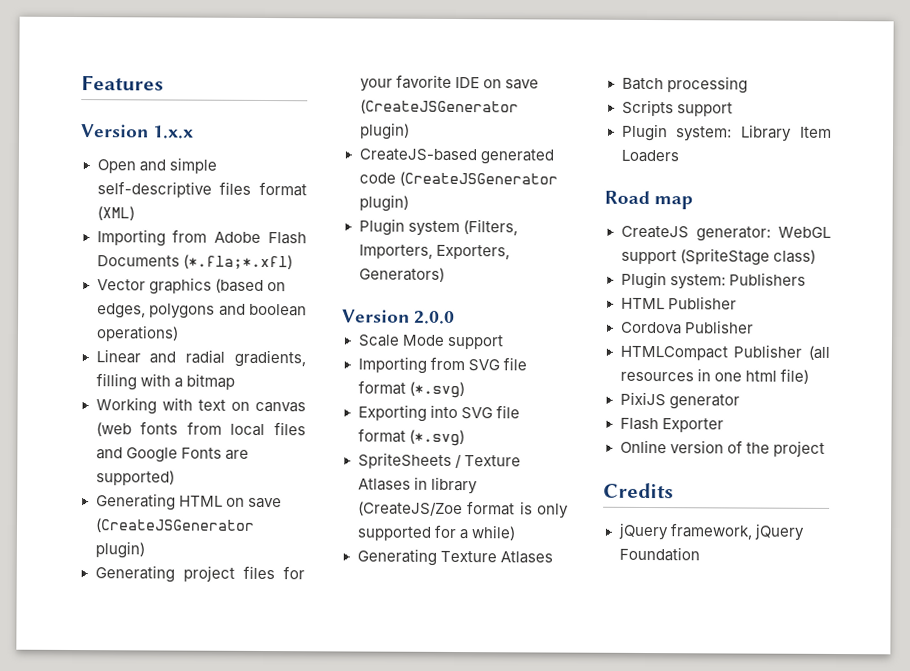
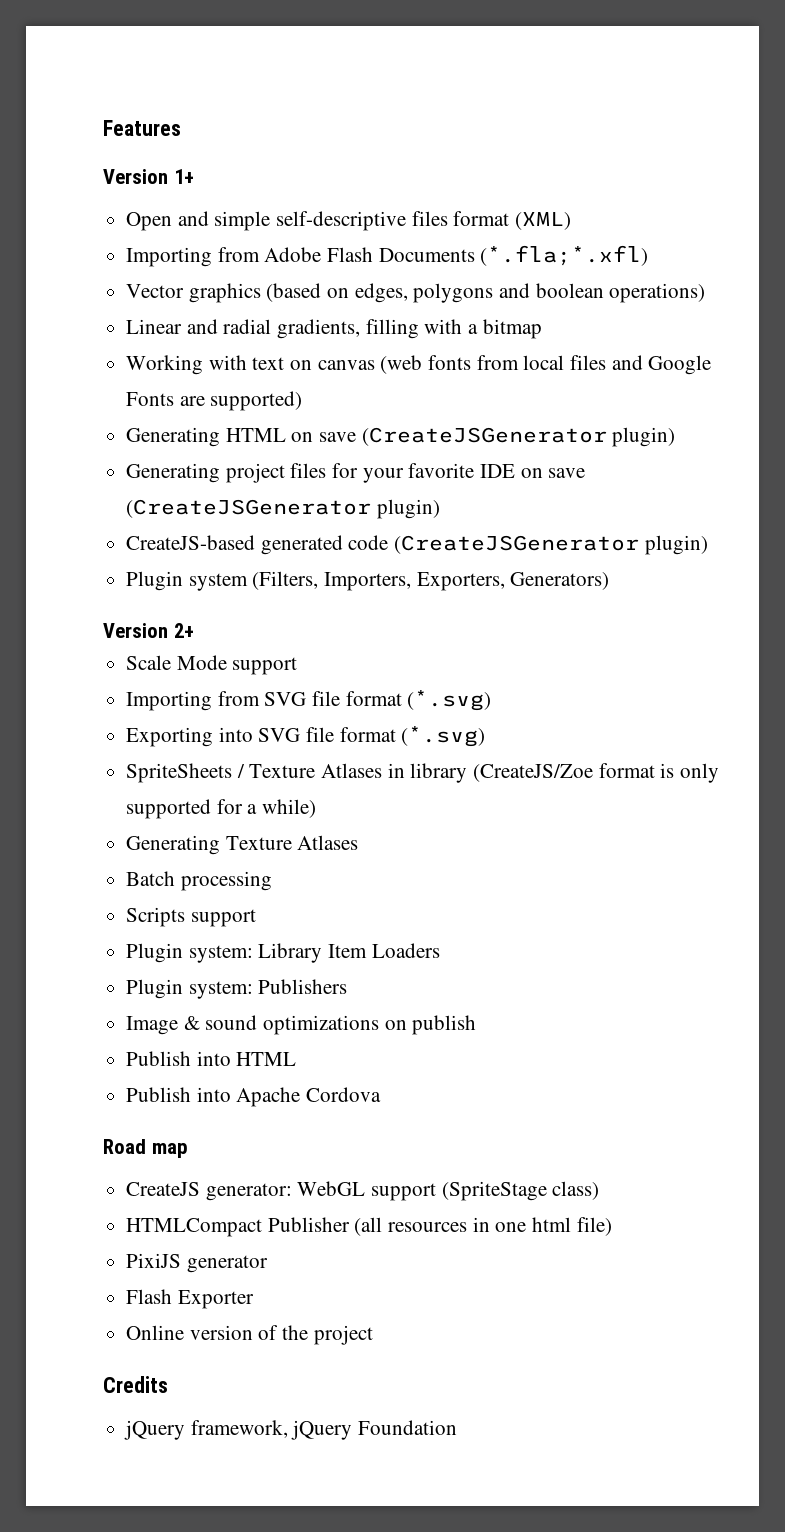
[153,125,195,139] 1.x.x -> [173,169,194,184] 1+
[414,310,456,325] 2.0.0 -> [173,623,194,638] 2+
(679, 156) none -> [126,979,348,999] [126,1015,477,1035] [126,1051,297,1066] [126,1087,382,1107] // Plugin system: Publishers // Image & sound optimizations on publish // Publish into HTML // Publish into Apache Cordova
[620,271,806,290] [620,296,737,310] [620,320,754,335] // Plugin system: Publishers // HTML Publisher // Cordova Publisher -> (600, 1190) none

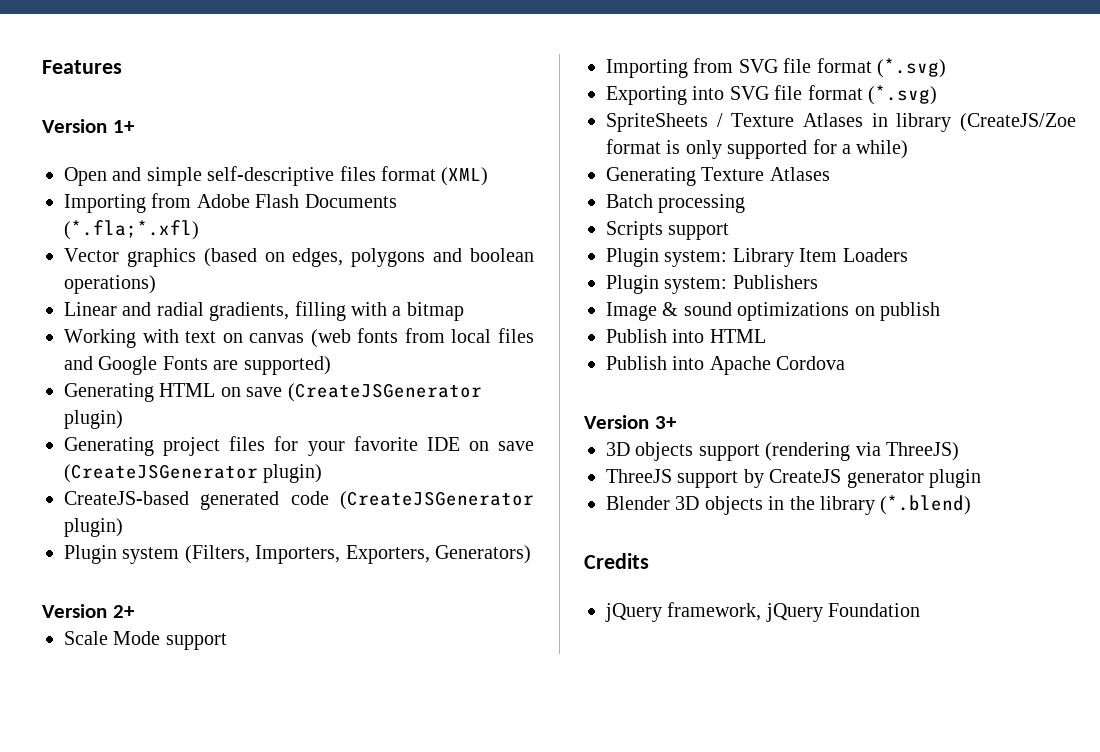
[103,1139,188,1158] [126,1181,600,1201] [126,1217,612,1237] [126,1253,268,1273] [126,1289,254,1309] [126,1325,373,1345] Road map // CreateJS generator: WebGL support (SpriteStage class) // HTMLCompact Publisher (all resources in one html file) // PixiJS generator // Flash Exporter // Online version of the project -> [584,415,677,429] [606,442,959,461] [606,469,981,488] [606,495,972,515] Version 3+ // 3D objects support (rendering via ThreeJS) // ThreeJS support by CreateJS generator plugin // Blender 3D objects in the library (*.blend)

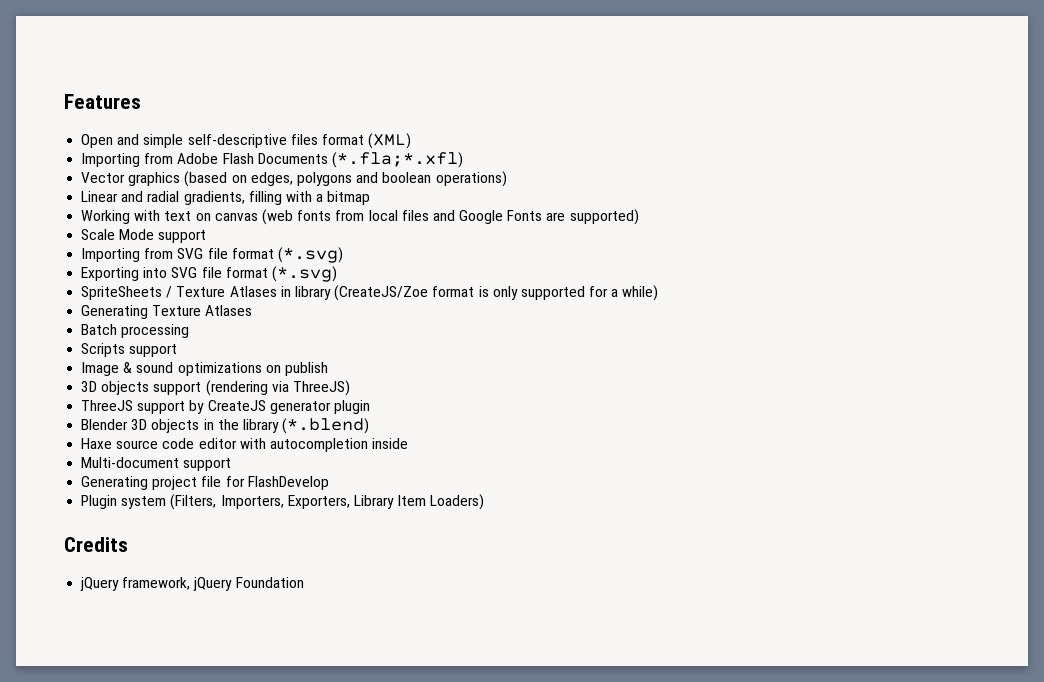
[42,119,135,133] // Version 1+ -> (141, 101) none
[64,383,482,402] [64,410,123,429] [64,436,534,456] [64,464,323,483] [64,491,534,510] [64,518,123,537] [64,545,531,564] [42,604,135,618] // Generating HTML on save (CreateJSGenerator plugin) // Generating project files for your favorite IDE on save (CreateJSGenerator plugin) // CreateJS-based generated code (CreateJSGenerator plugin) // Plugin system (Filters, Importers, Exporters, Generators) // Version 2+ -> (639, 217) none
[606,248,908,267] [606,275,818,294] // Plugin system: Library Item Loaders // Plugin system: Publishers -> (178, 350) none
[606,329,766,343] [606,356,846,375] [584,415,677,429] // Publish into HTML // Publish into Apache Cordova // Version 3+ -> (328, 369) none
(972, 505) none -> [81,438,409,452] [81,457,232,471] [81,476,329,490] [81,494,485,510] // Haxe source code editor with autocompletion inside // Multi-document support // Generating project file for FlashDevelop // Plugin system (Filters, Importers, Exporters, Library Item Loaders)

